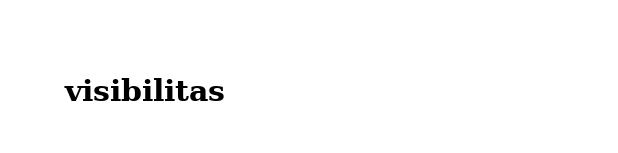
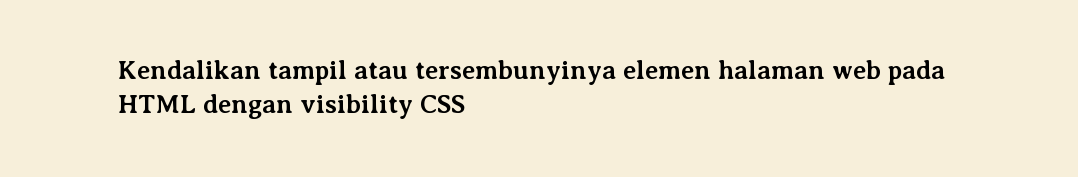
[64,78,225,101] visibilitas -> [118,60,946,85] [118,94,466,119] Kendalikan tampil atau tersembunyinya elemen halaman web pada HTML dengan visibility CSS

